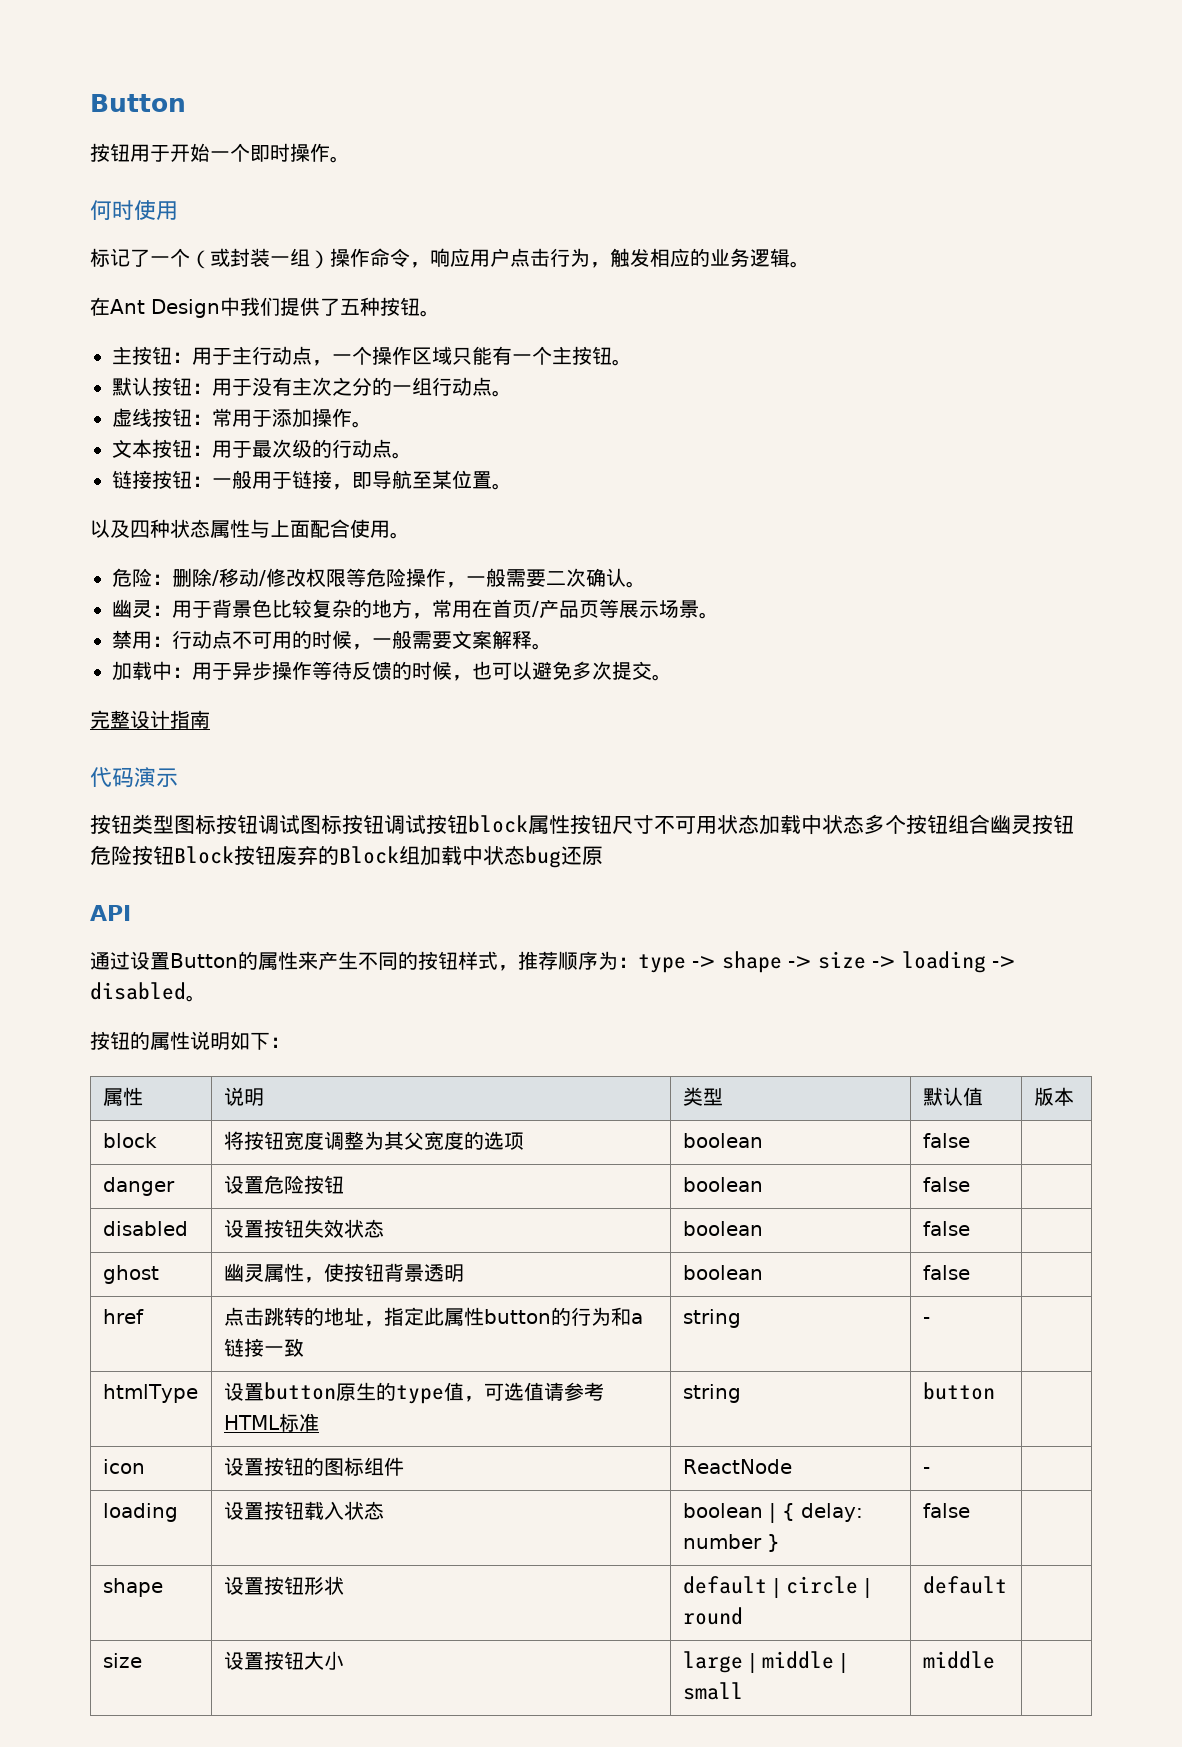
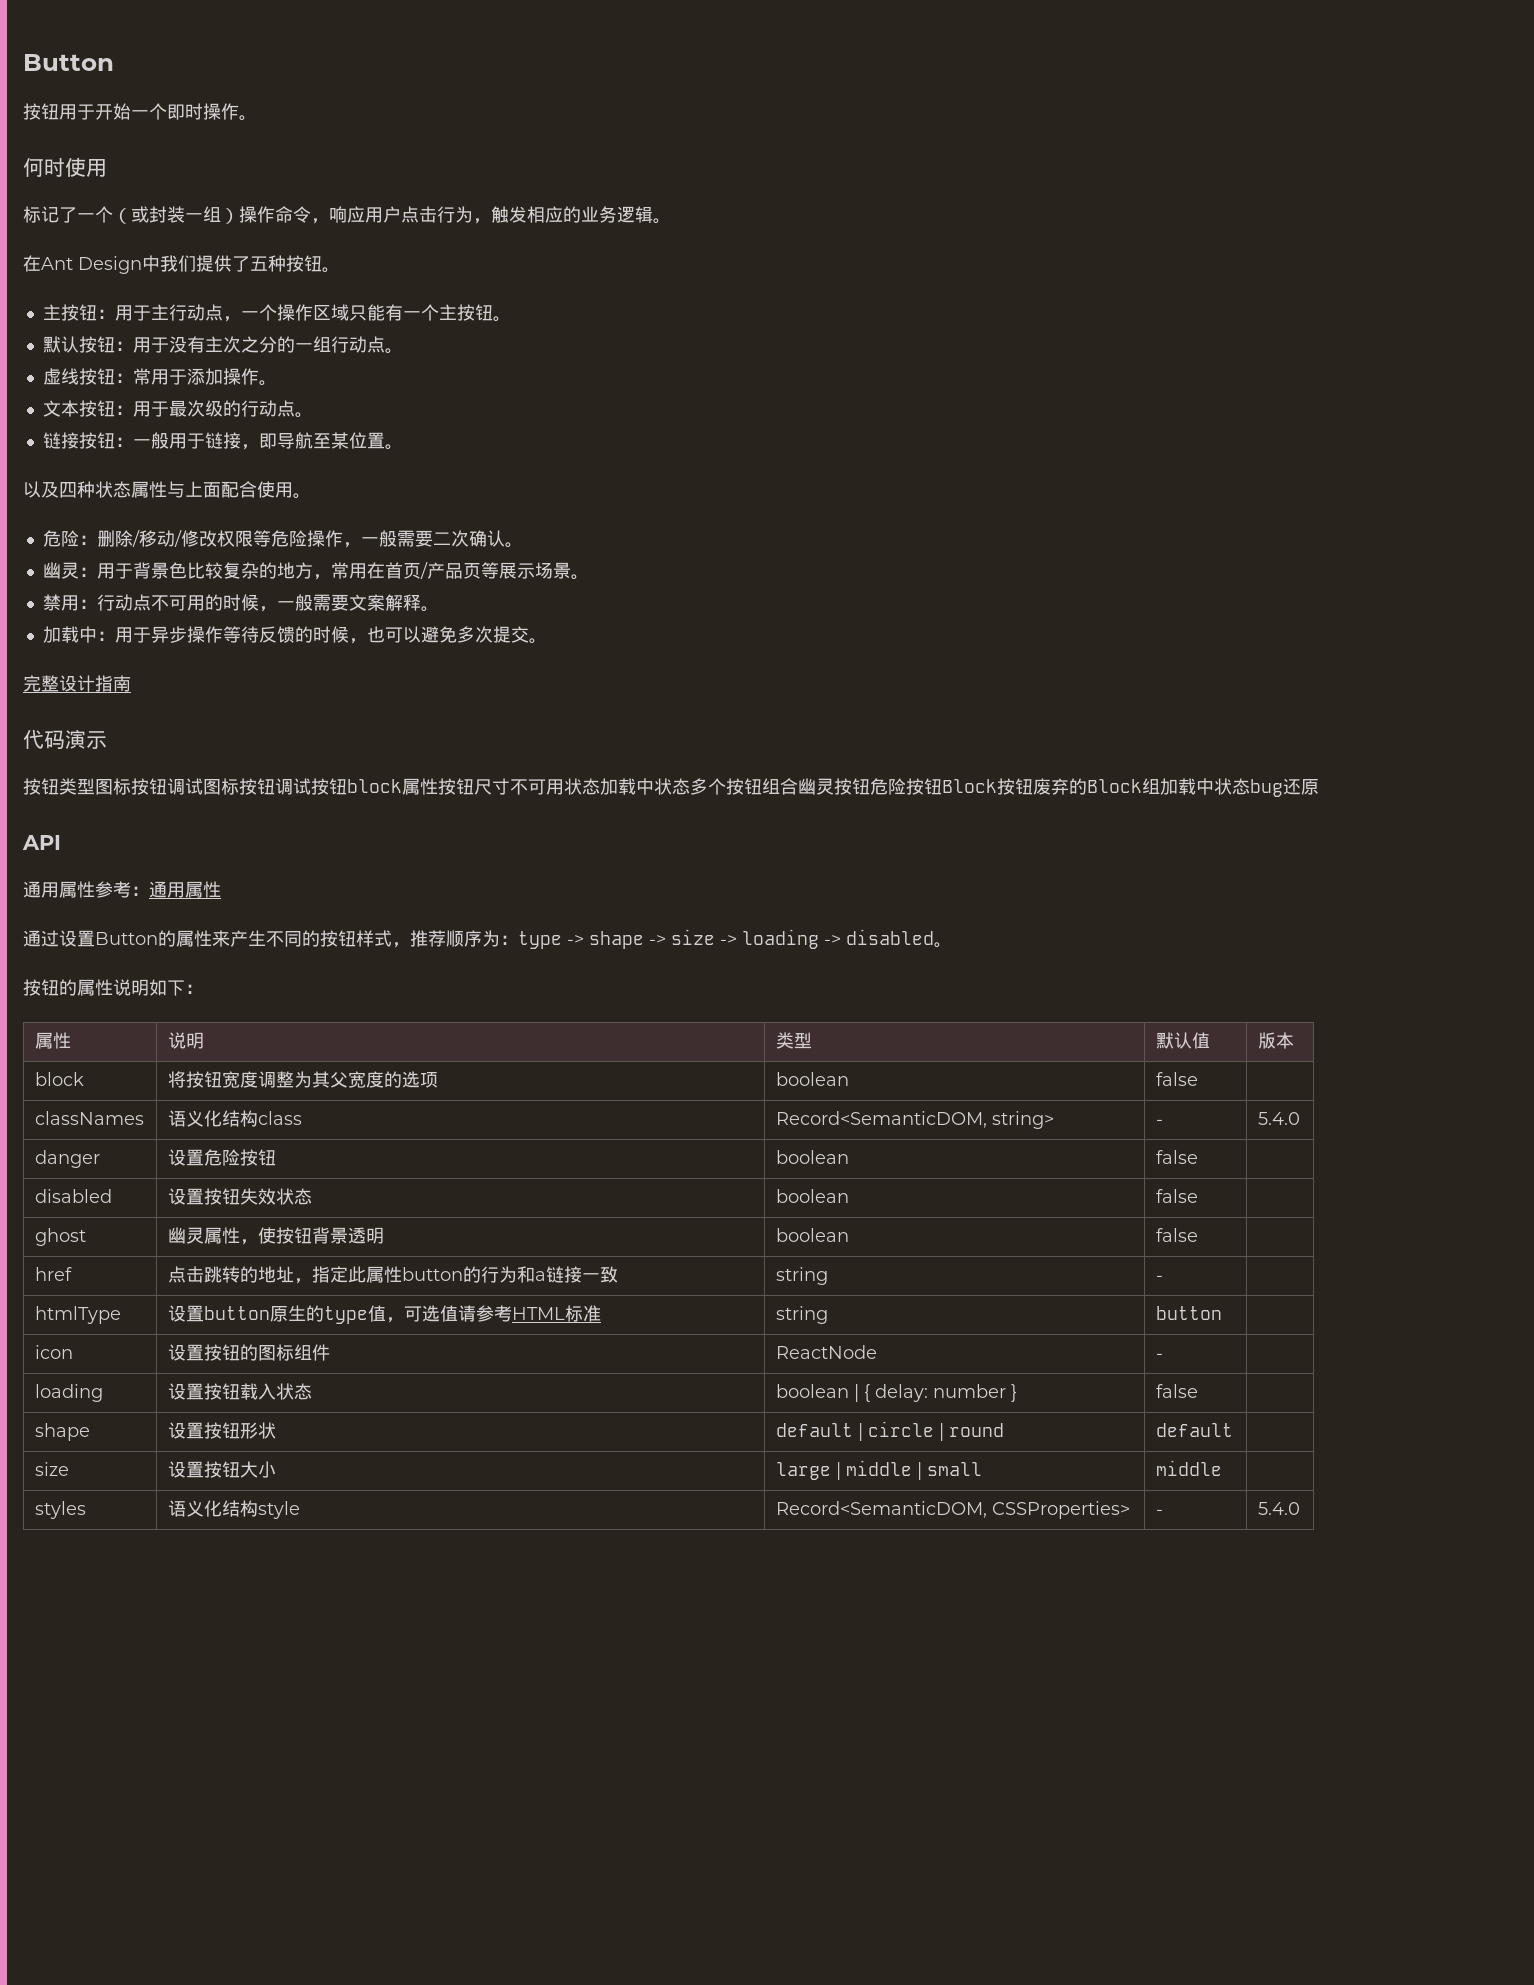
(131, 913) none -> [23,881,221,898] // 通用属性参考：通用属性
(970, 1140) none -> [34,1111,144,1125] [167,1110,302,1127] [775,1111,1054,1129] [1155,1119,1163,1125] [1257,1112,1300,1125] // classNames | 语义化结构class | Record<SemanticDOM, string> | - | 5.4.0
(995, 1660) none -> [34,1501,86,1519] [167,1500,300,1519] [775,1501,1130,1519] [1155,1509,1163,1515] [1257,1502,1300,1515] // styles | 语义化结构style | Record<SemanticDOM, CSSProperties> | - | 5.4.0

